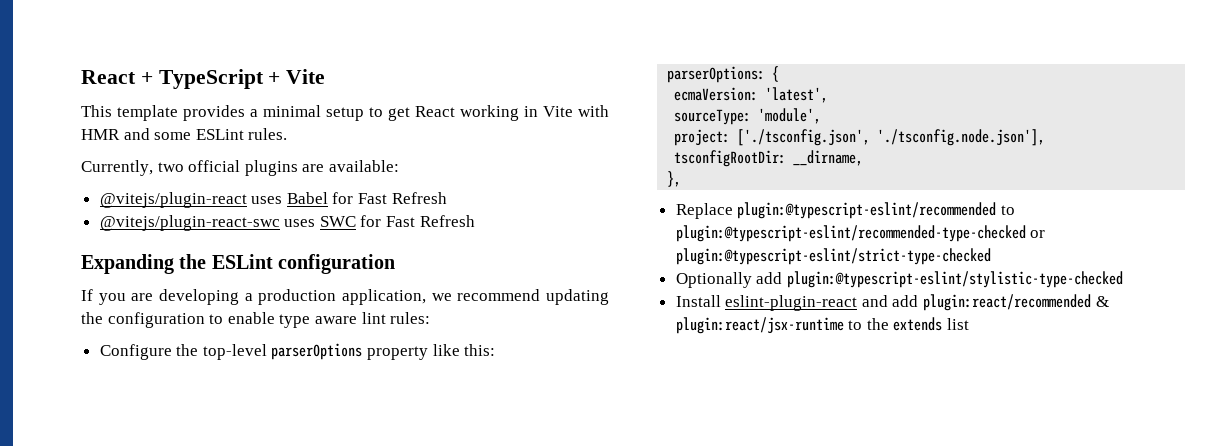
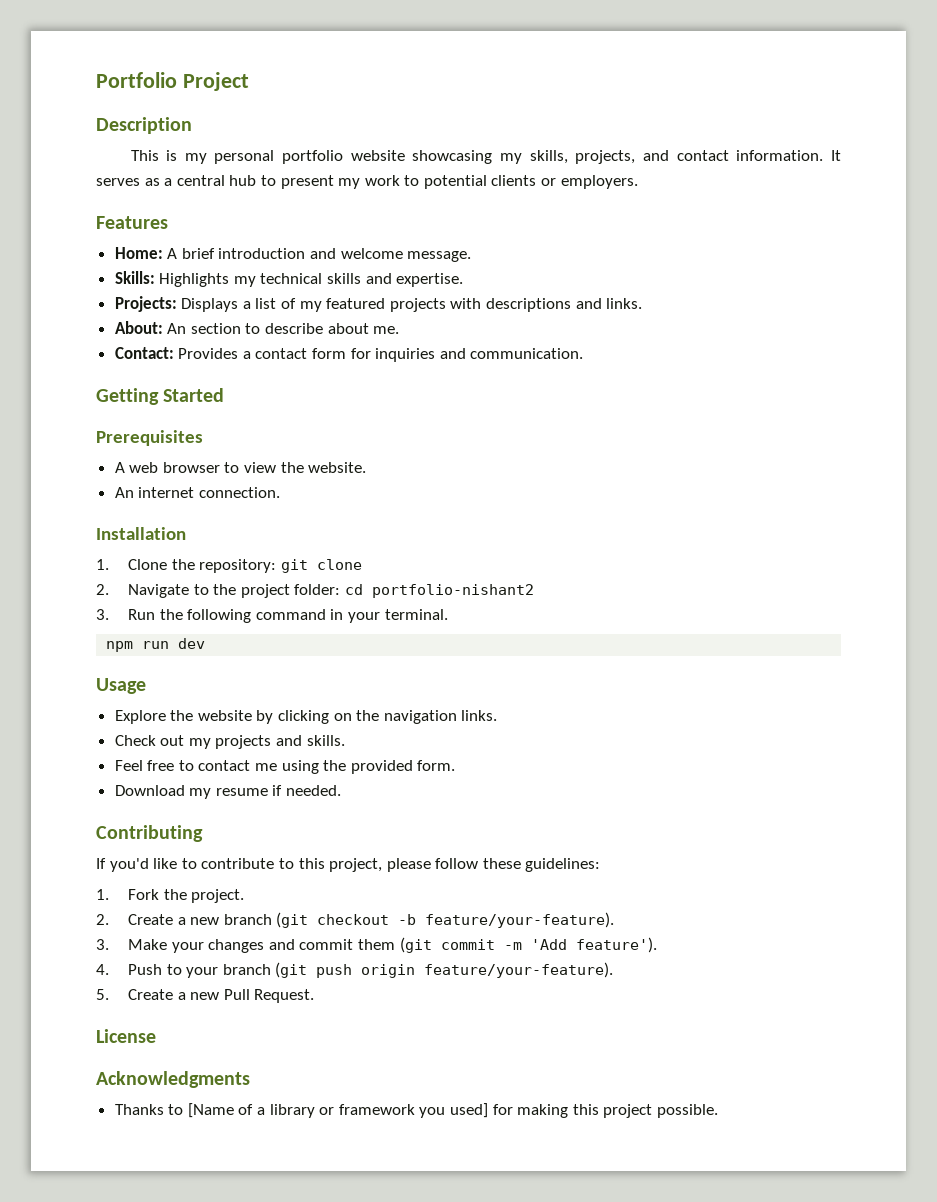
[81,69,326,89] [81,105,609,121] [81,128,288,140] [81,160,399,176] [99,192,447,208] [99,215,475,231] [81,254,396,274] [81,289,609,305] [81,312,431,328] [99,343,496,360] [667,66,780,83] [674,87,829,103] [674,108,822,125] [674,129,1046,146] [674,150,864,167] [667,171,682,187] [675,202,1015,219] [675,225,1046,242] [675,248,991,265] [675,271,1123,288] [675,294,1109,311] [675,317,970,334] React + TypeScript + Vite // This template provides a minimal setup to get React working in Vite with HMR and some ESLint rules. // Currently, two official plugins are available: // @vitejs/plugin-react uses Babel for Fast Refresh // @vitejs/plugin-react-swc uses SWC for Fast Refresh // Expanding the ESLint configuration // If you are developing a production application, we recommend updating the configuration to enable type aware lint rules: // Configure the top-level parserOptions property like this: // parserOptions: { // ecmaVersion: 'latest', // sourceType: 'module', // project: ['./tsconfig.json', './tsconfig.node.json'], // tsconfigRootDir: __dirname, // }, // Replace plugin:@typescript-eslint/recommended to plugin:@typescript-eslint/recommended-type-checked or plugin:@typescript-eslint/strict-type-checked // Optionally add plugin:@typescript-eslint/stylistic-type-checked // Install eslint-plugin-react and add plugin:react/recommended & plugin:react/jsx-runtime to the extends list -> [96,72,249,91] [96,117,192,134] [130,150,841,164] [96,175,638,189] [96,216,168,229] [114,247,472,262] [114,271,464,287] [114,296,643,312] [114,321,400,334] [114,347,584,362] [96,388,225,405] [96,430,203,446] [114,462,367,473] [114,487,280,498] [96,527,186,540] [96,559,362,573] [96,584,534,598] [96,609,448,623] [106,638,206,652] [96,678,146,694] [114,710,498,724] [114,735,345,749] [114,760,456,774] [114,785,342,799] [96,825,203,842] [96,858,601,872] [96,889,245,903] [96,912,615,928] [96,937,657,953] [96,962,614,978] [96,989,315,1003] [96,1029,156,1043] [96,1071,250,1088] [114,1103,718,1118] Portfolio Project // Description // This is my personal portfolio website showcasing my skills, projects, and contact information. It serves as a central hub to present my work to potential clients or employers. // Features // Home: A brief introduction and welcome message. // Skills: Highlights my technical skills and expertise. // Projects: Displays a list of my featured projects with descriptions and links. // About: An section to describe about me. // Contact: Provides a contact form for inquiries and communication. // Getting Started // Prerequisites // A web browser to view the website. // An internet connection. // Installation // 1. Clone the repository: git clone // 2. Navigate to the project folder: cd portfolio-nishant2 // 3. Run the following command in your terminal. // npm run dev // Usage // Explore the website by clicking on the navigation links. // Check out my projects and skills. // Feel free to contact me using the provided form. // Download my resume if needed. // Contributing // If you'd like to contribute to this project, please follow these guidelines: // 1. Fork the project. // 2. Create a new branch (git checkout -b feature/your-feature). // 3. Make your changes and commit them (git commit -m 'Add feature'). // 4. Push to your branch (git push origin feature/your-feature). // 5. Create a new Pull Request. // License // Acknowledgments // Thanks to [Name of a library or framework you used] for making this project possible.

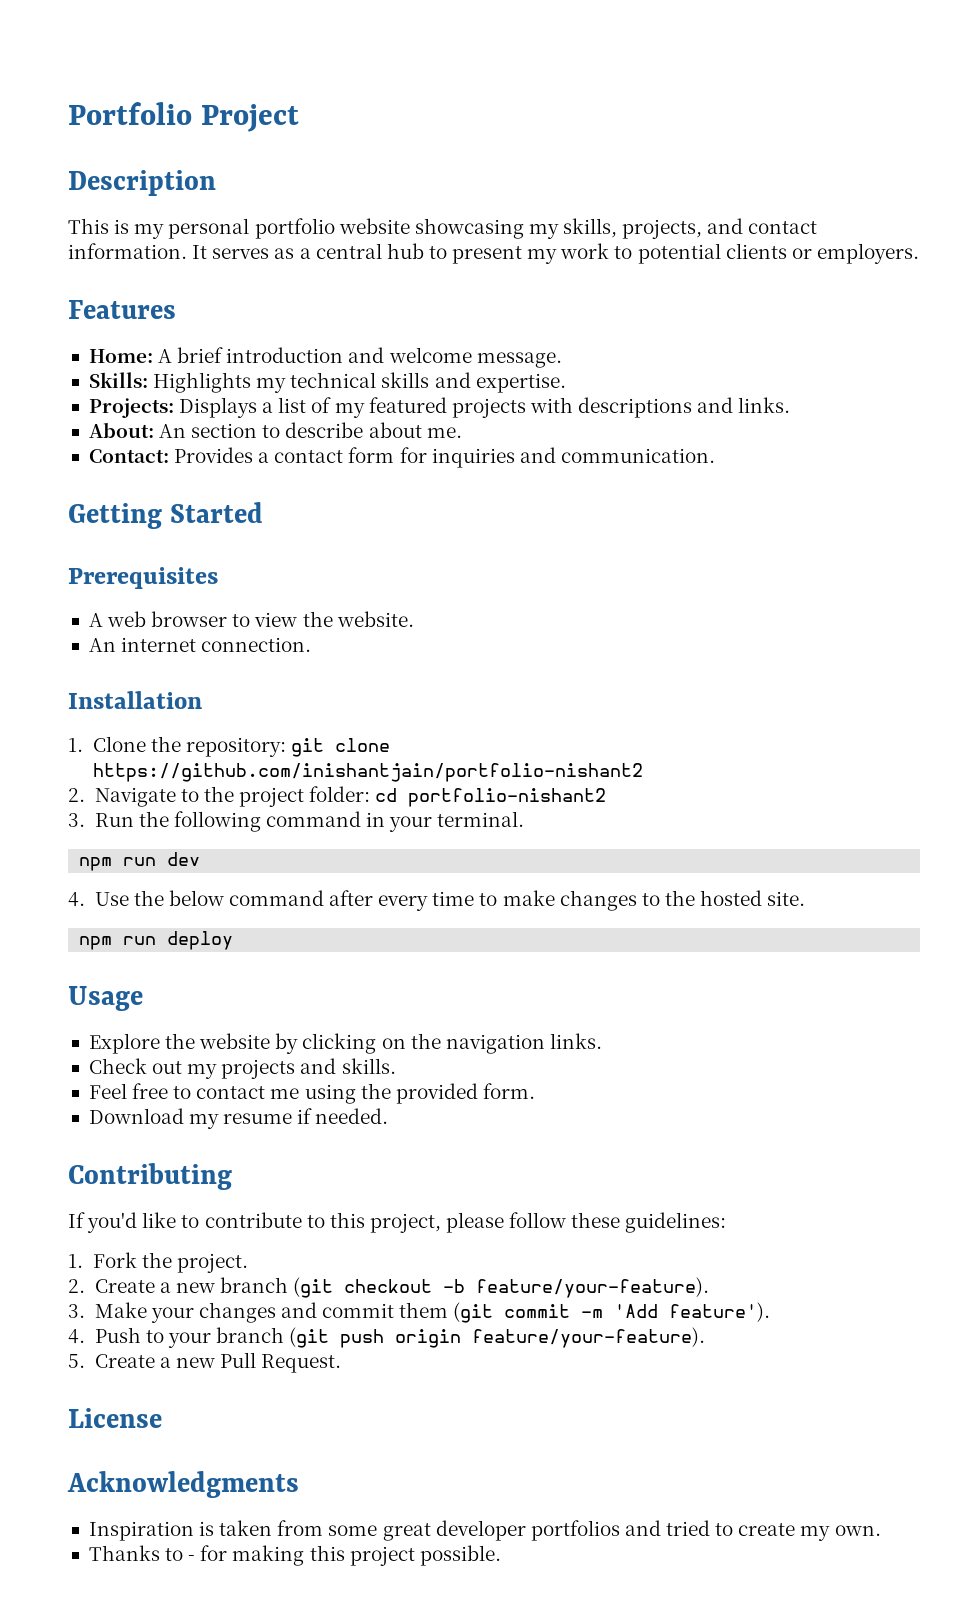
(362, 564) none -> [92,763,643,782] https://github.com/inishantjain/portfolio-nishant2
(206, 643) none -> [68,890,806,911] [79,931,234,950] // 4. Use the below command after every time to make changes to the hosted site. // npm run deploy
[114,1103,489,1118] Thanks to [Name of a library or framework you used] -> [88,1520,881,1541] [88,1545,196,1561] Inspiration is taken from some great developer portfolios and tried to create my own. // Thanks to -

